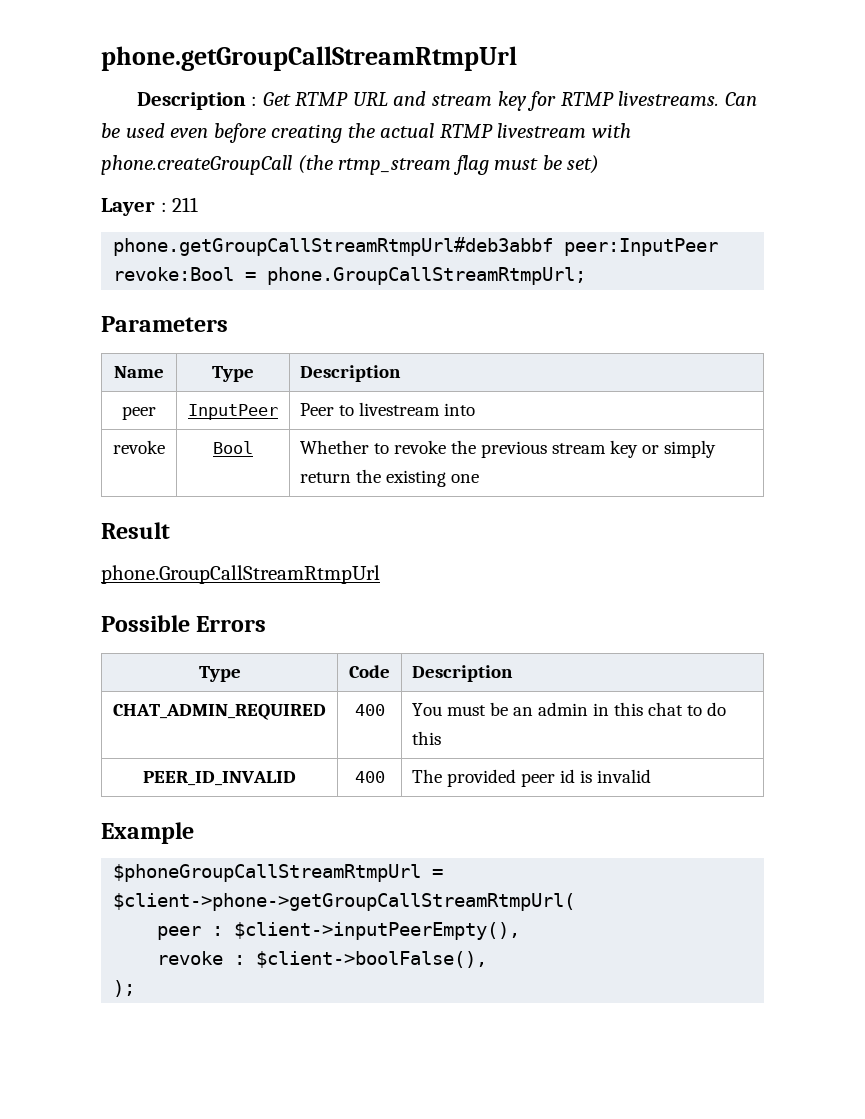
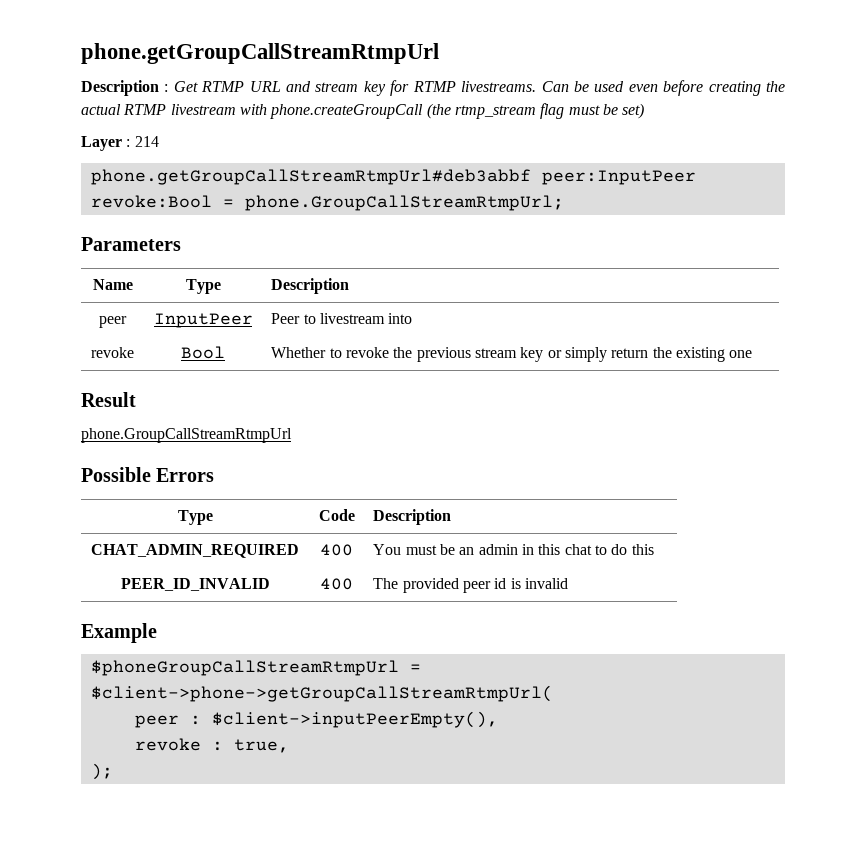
[172,197,199,212] 211 -> [134,136,159,147] 214
[256,951,488,968] $client->boolFalse(), -> [233,739,289,753] true,

